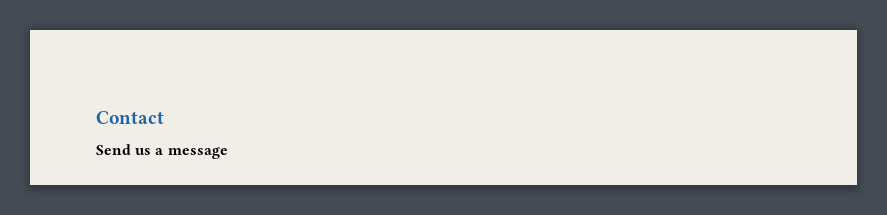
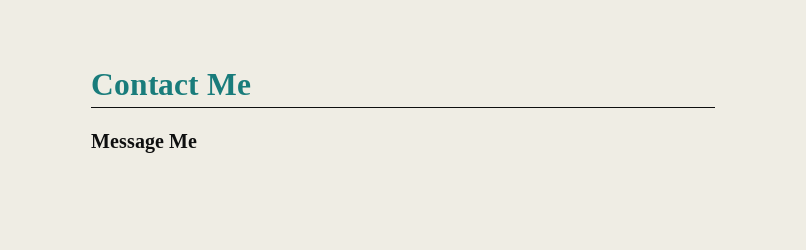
[96,144,228,159] // Send us a message -> [206,74,251,95] [91,134,198,153] Me // Message Me

